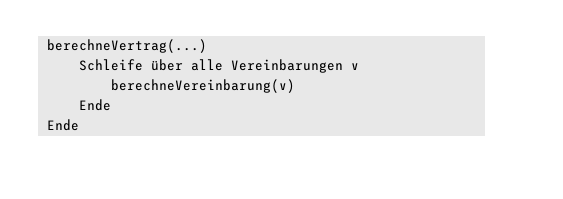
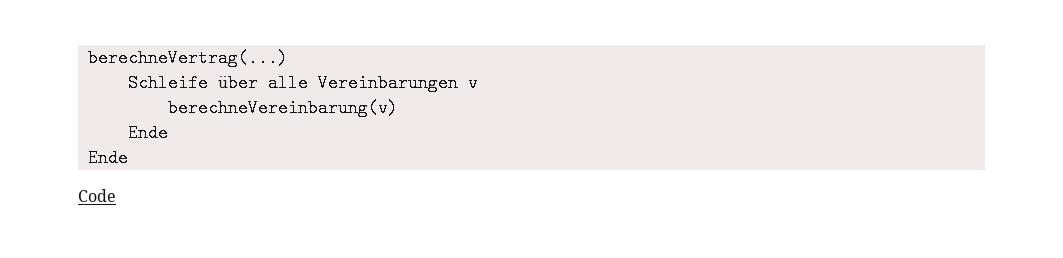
(79, 125) none -> [78,189,116,202] // Code

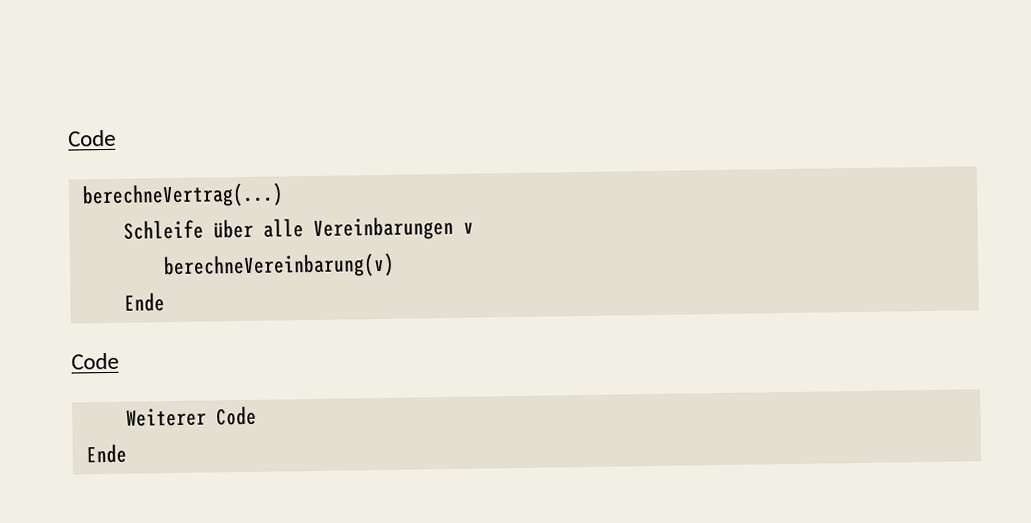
(87, 58) none -> [68,129,116,147] Code //
[87,149,128,167] [78,189,116,202] // Ende // Code -> [71,352,119,370] [125,405,257,427] [85,443,127,464] // Code // Weiterer Code // Ende

